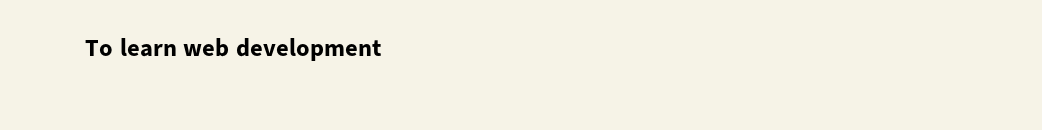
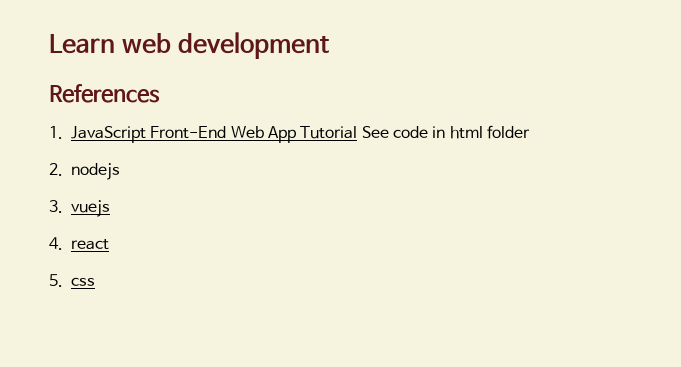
[85,38,177,57] To learn -> [49,34,115,54] Learn
(381, 49) none -> [49,84,160,103] [49,125,530,143] [49,163,120,180] [49,200,110,217] [49,237,109,250] [49,274,95,287] // References // 1. JavaScript Front-End Web App Tutorial See code in html folder // 2. nodejs // 3. vuejs // 4. react // 5. css

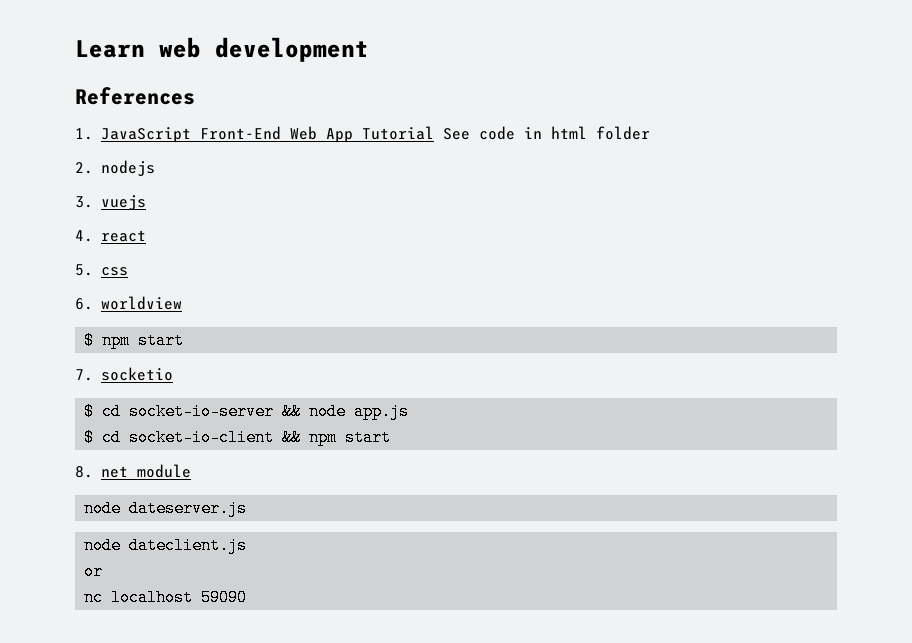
(95, 281) none -> [75,296,182,310] [84,332,185,349] [75,367,173,381] [84,403,410,420] [84,429,392,446] [75,464,191,478] [84,500,248,517] [84,537,248,554] [84,563,104,580] [84,589,248,606] // 6. worldview // $ npm start // 7. socketio // $ cd socket-io-server && node app.js // $ cd socket-io-client && npm start // 8. net module // node dateserver.js // node dateclient.js // or // nc localhost 59090

